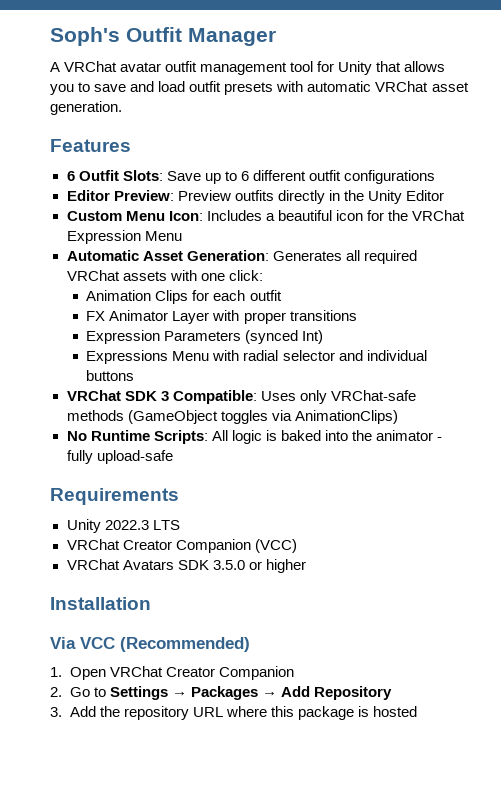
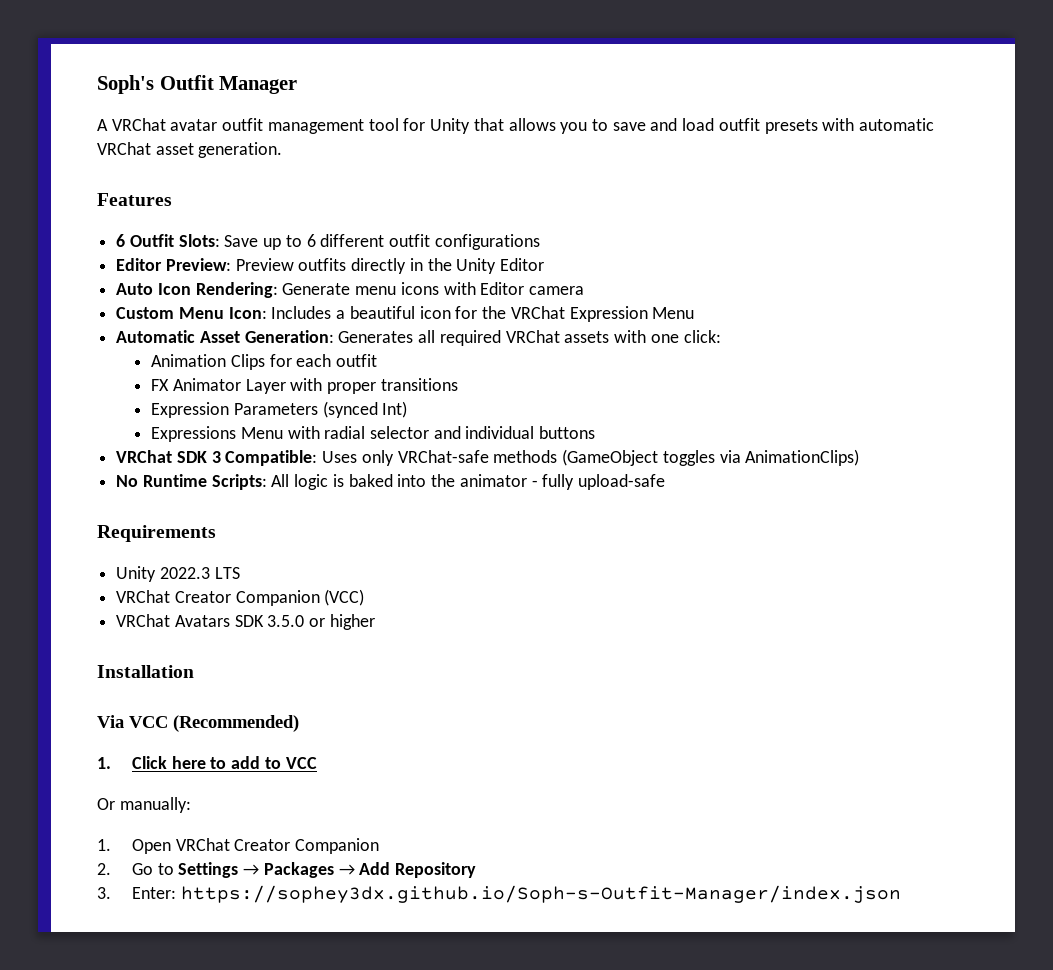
(444, 195) none -> [116,282,585,298] // Auto Icon Rendering: Generate menu icons with Editor camera
(250, 644) none -> [97,756,317,769] [97,797,191,813] // 1. Click here to add to VCC // Or manually:
[69,706,418,720] Add the repository URL where this package is hosted -> [131,885,901,903] Enter: https://sophey3dx.github.io/Soph-s-Outfit-Manager/index.json

